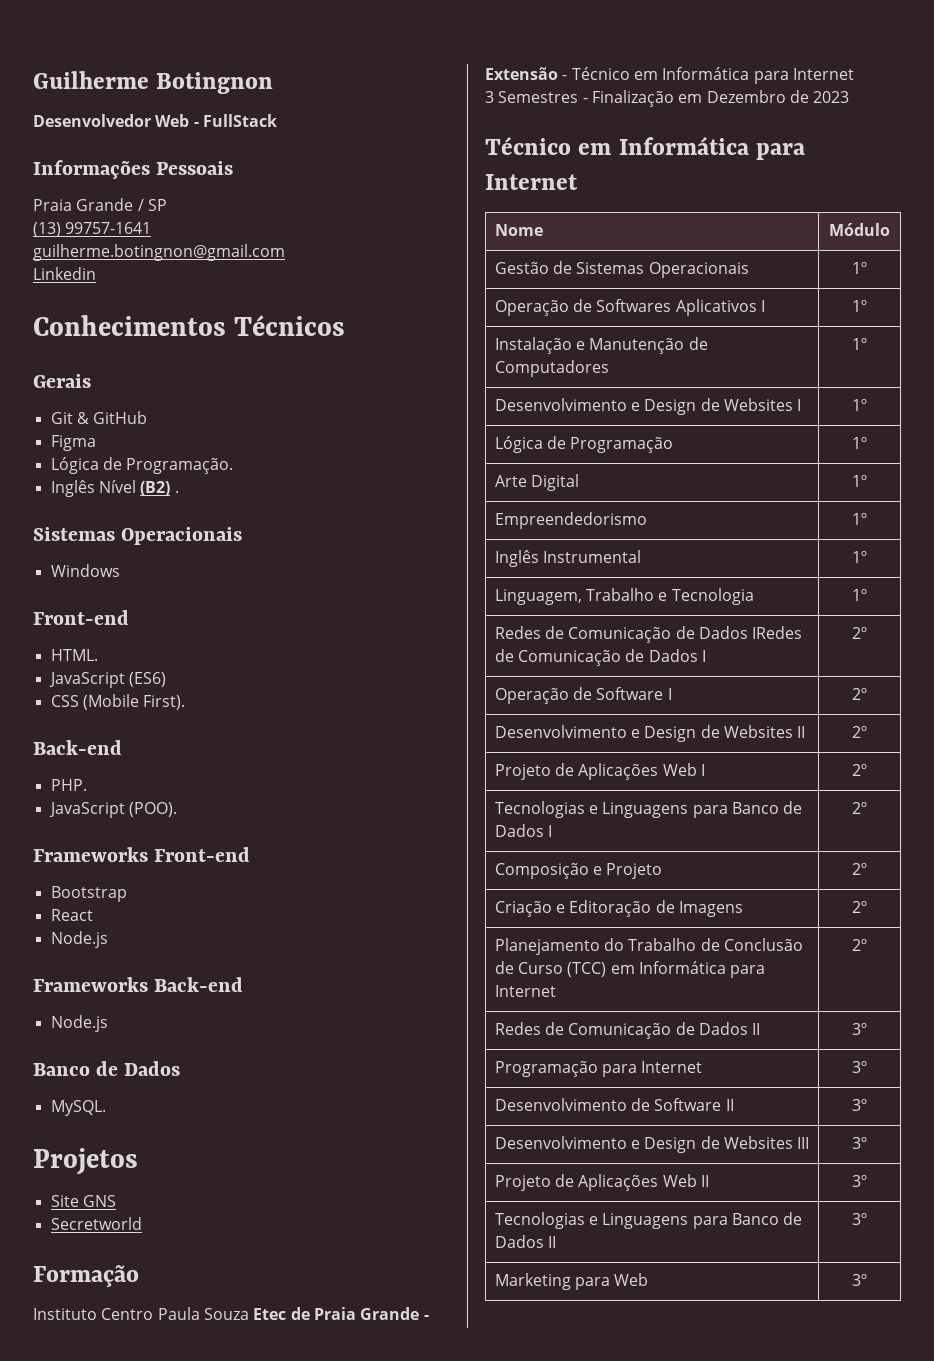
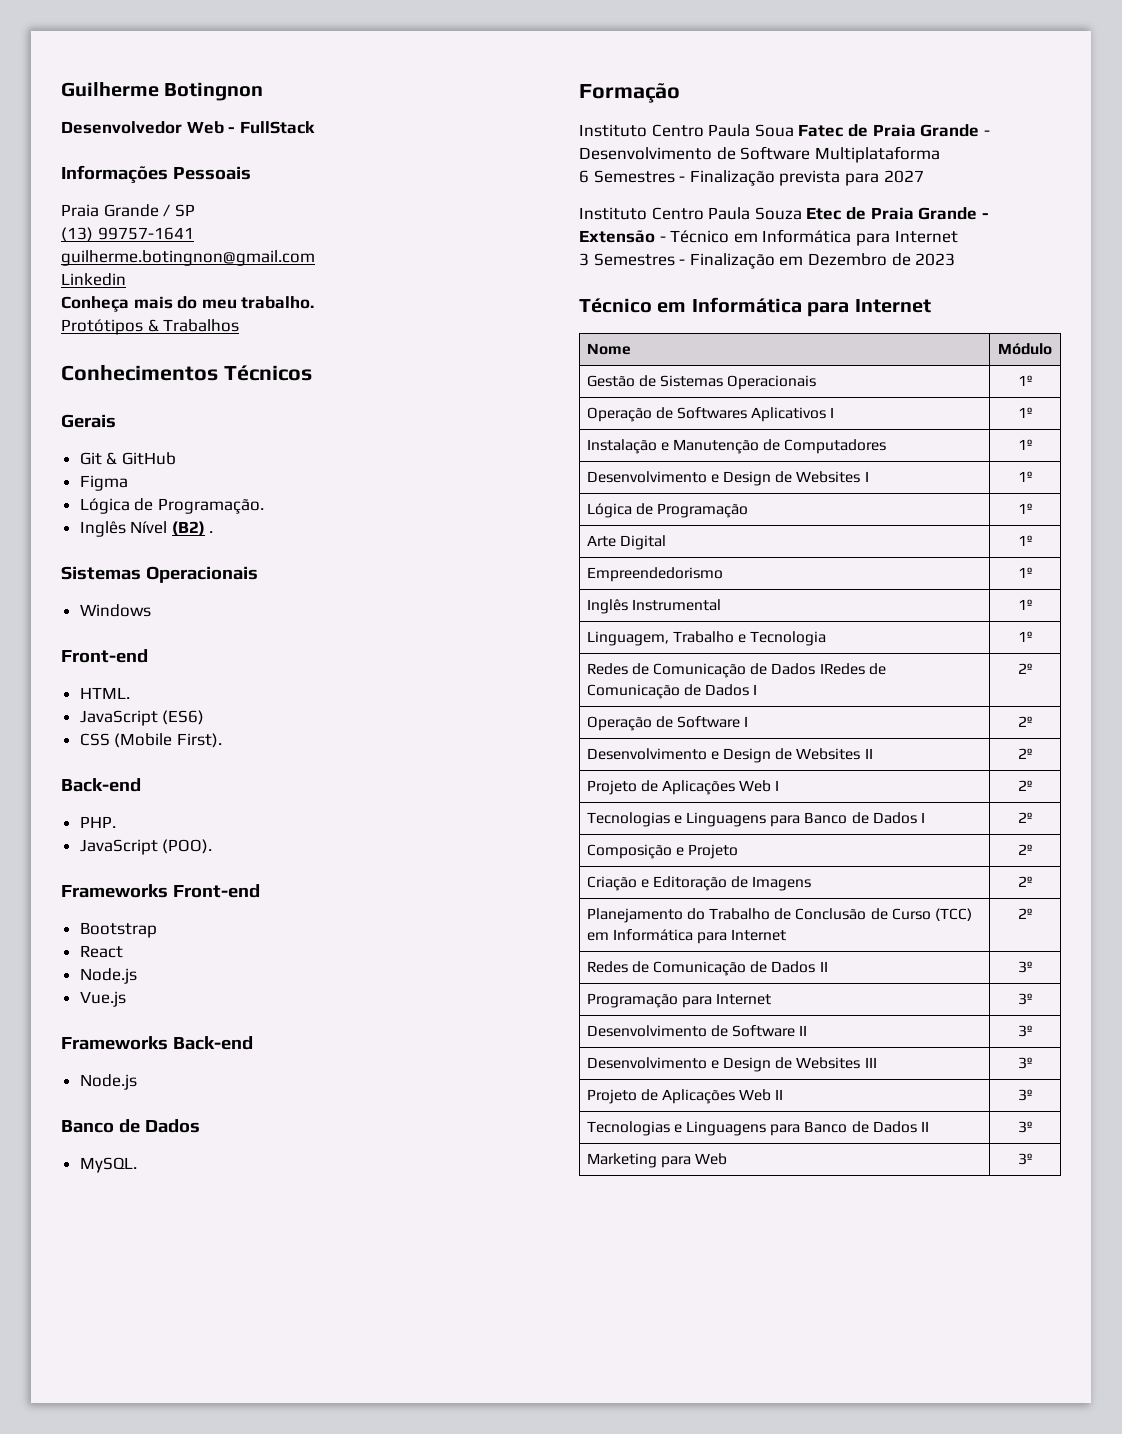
(96, 273) none -> [61,296,315,312] [61,319,240,335] // Conheça mais do meu trabalho. // Protótipos & Trabalhos
(108, 939) none -> [79,991,126,1007] // Vue.js
[33,1148,138,1175] [50,1195,116,1207] [50,1217,142,1230] [33,1265,139,1287] Projetos // Site GNS // Secretworld // Formação -> [579,83,680,103] [579,124,990,137] [579,146,940,163] [579,170,924,186] Formação // Instituto Centro Paula Soua Fatec de Praia Grande - Desenvolvimento de Software Multiplataforma // 6 Semestres - Finalização prevista para 2027

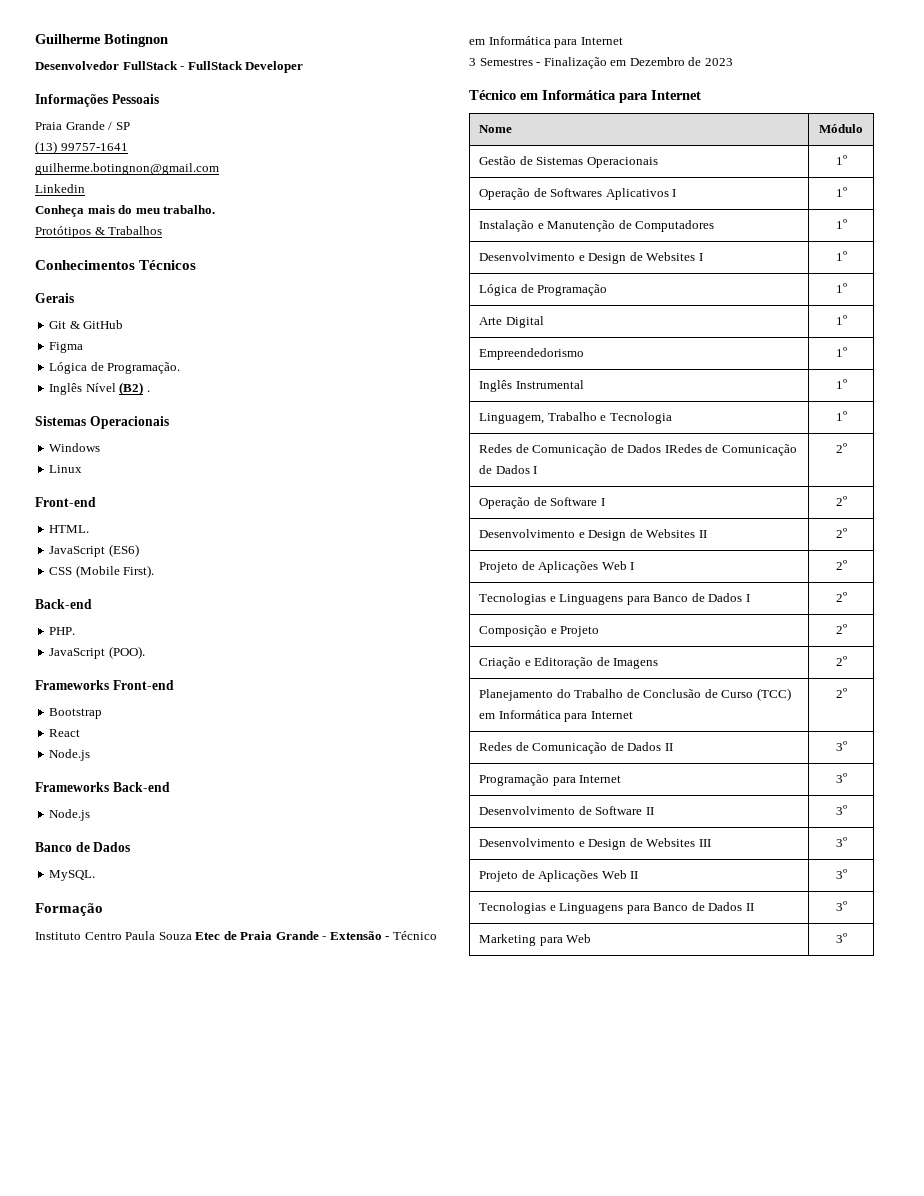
[186,121,224,134] Web -> [122,61,178,70] FullStack
(315, 127) none -> [245,61,304,73] Developer
(151, 610) none -> [49,465,83,473] // Linux
[79,991,126,1007] // Vue.js -> (91, 755) none
[579,124,990,137] [579,146,940,163] [579,170,924,186] // Instituto Centro Paula Soua Fatec de Praia Grande - Desenvolvimento de Software Multiplataforma // 6 Semestres - Finalização prevista para 2027 -> (103, 909) none

